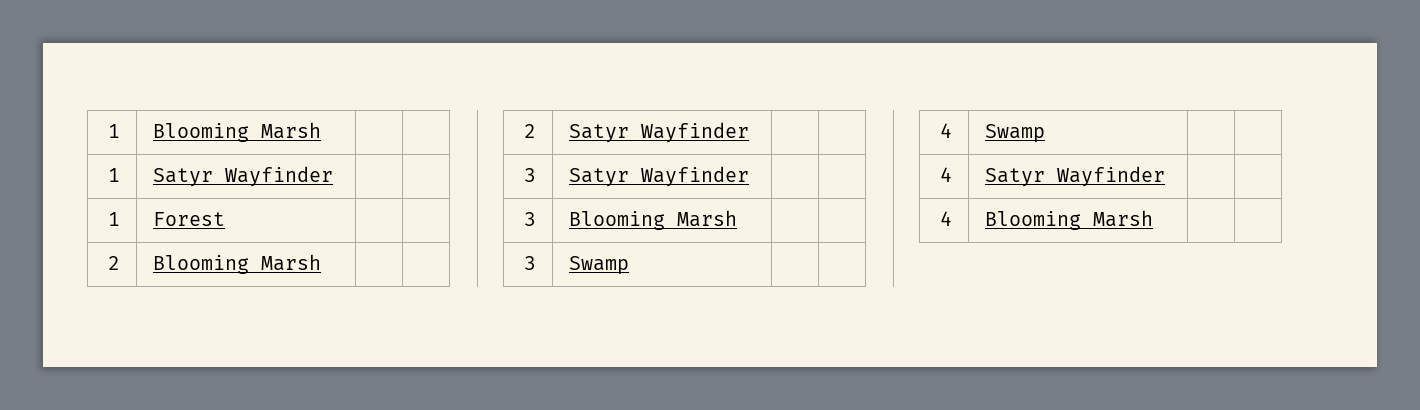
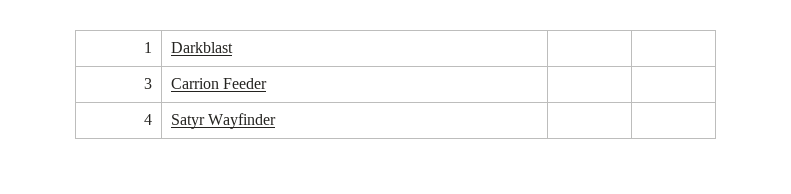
[107,124,120,138] [153,122,322,142] [107,168,120,182] [153,166,334,187] [107,212,120,226] [153,212,226,226] [107,256,120,270] [153,254,322,274] [523,124,536,138] [569,122,750,143] [523,168,536,182] [569,166,750,187] [523,212,536,226] [569,210,738,230] [523,256,536,270] [569,256,630,275] [939,123,952,138] [985,124,1046,143] 1 | Blooming Marsh | | // 1 | Satyr Wayfinder | | // 1 | Forest | | // 2 | Blooming Marsh | | // 2 | Satyr Wayfinder | | // 3 | Satyr Wayfinder | | // 3 | Blooming Marsh | | // 3 | Swamp | | // 4 | Swamp -> [144,42,153,53] [170,42,233,53] [144,78,153,89] [170,78,268,89] 1 | Darkblast | | // 3 | Carrion Feeder
[939,211,952,226] [985,210,1154,230] // 4 | Blooming Marsh | | -> (277, 121) none

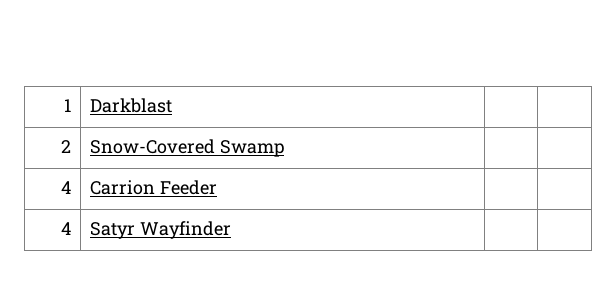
[144,78,153,89] 3 -> [61,140,72,153] [89,139,284,157] [61,181,72,194] 2 | Snow-Covered Swamp | | // 4

